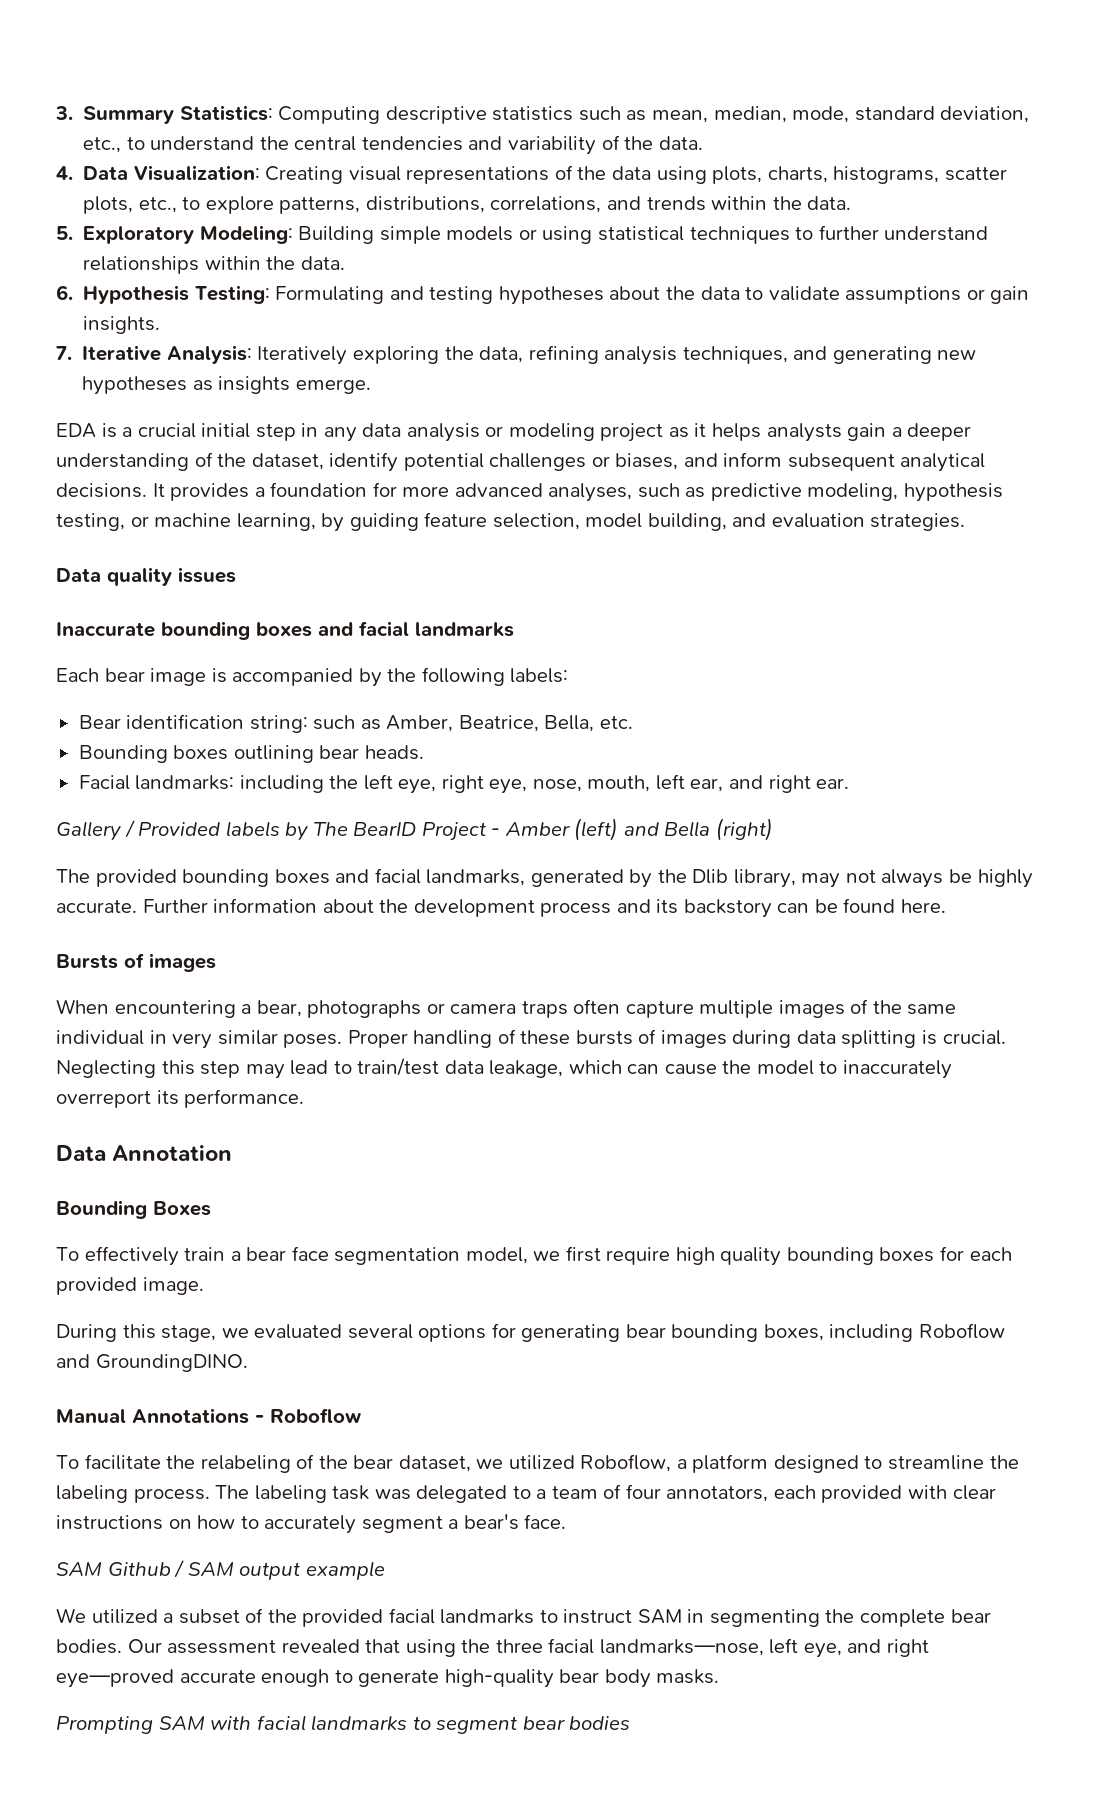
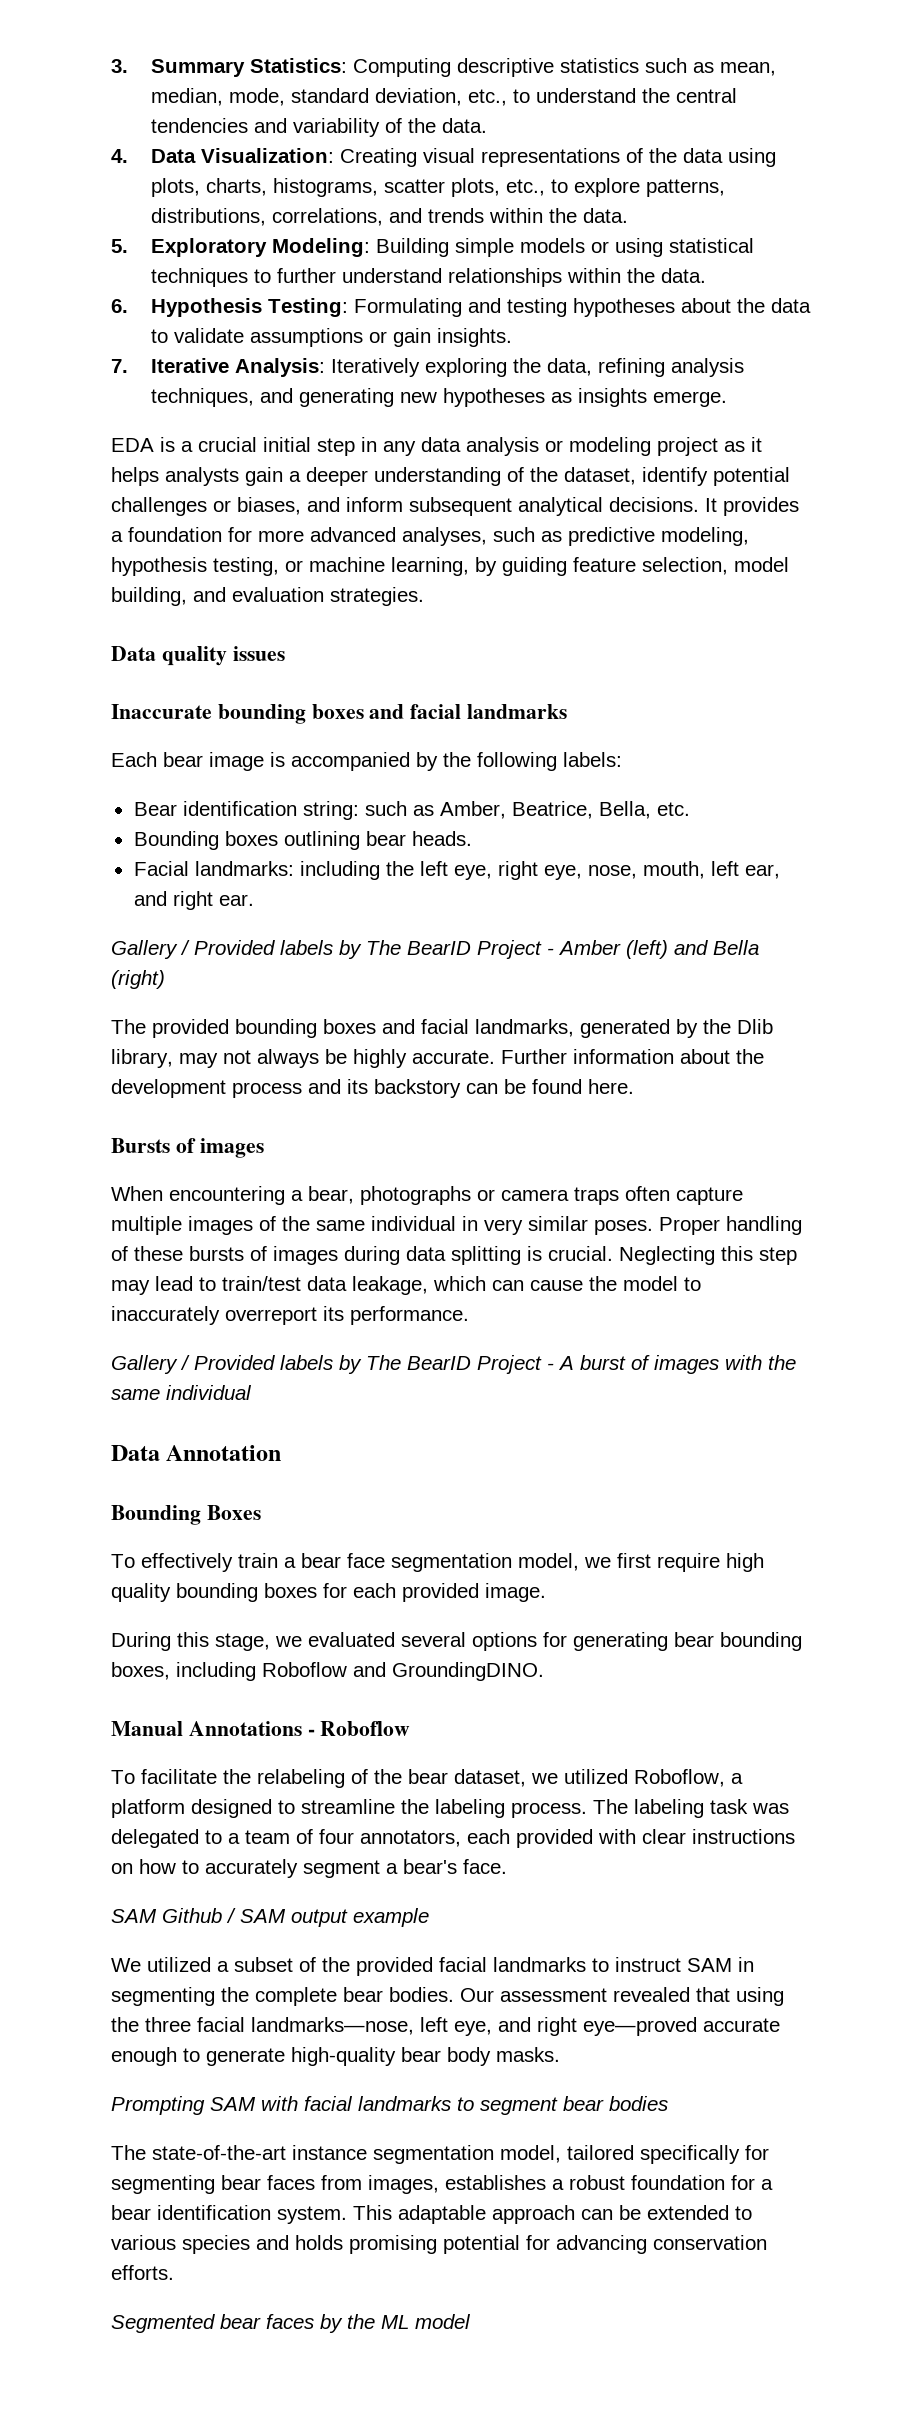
(305, 1098) none -> [111,1355,796,1374] [111,1385,252,1400] // Gallery / Provided labels by The BearID Project - A burst of images with the same individual
(631, 1723) none -> [111,2145,769,2164] [111,2175,773,2194] [111,2205,752,2224] [111,2235,767,2254] [111,2265,174,2280] [111,2314,471,2333] // The state-of-the-art instance segmentation model, tailored specifically for segmenting bear faces from images, establishes a robust foundation for a bear identification system. This adaptable approach can be extended to various species and holds promising potential for advancing conservation efforts. // Segmented bear faces by the ML model

